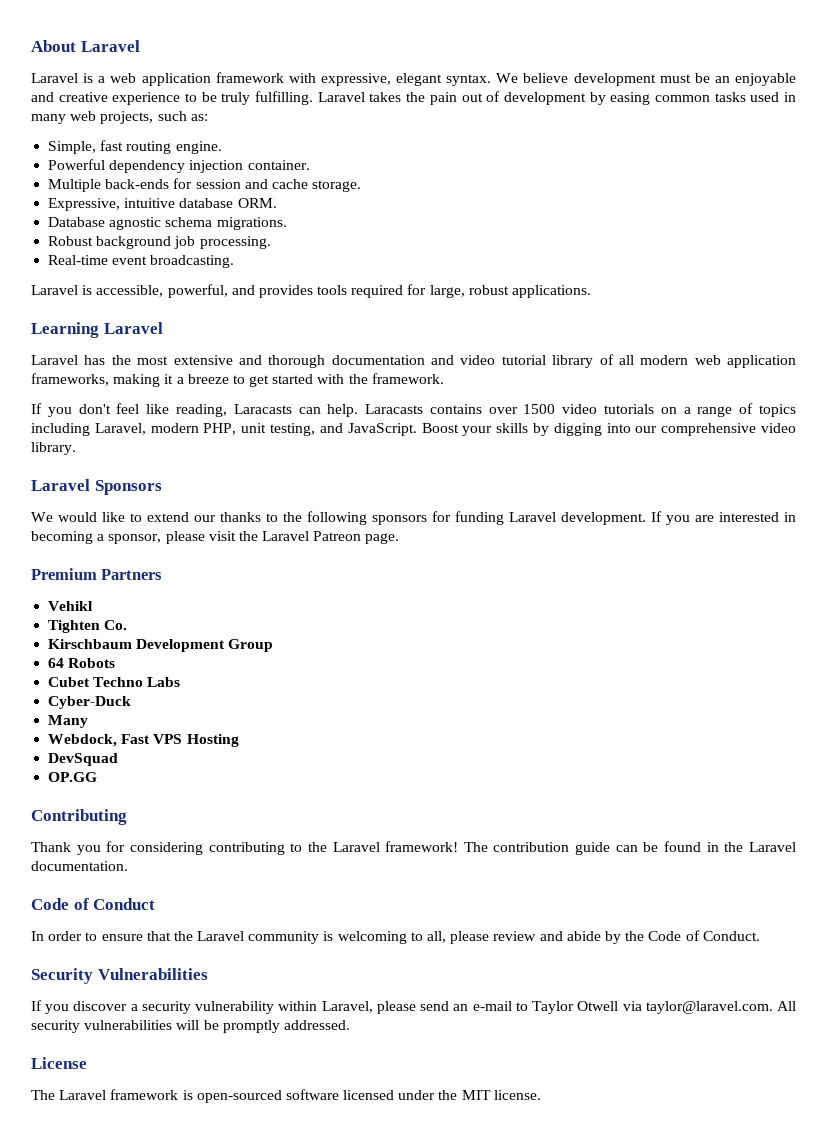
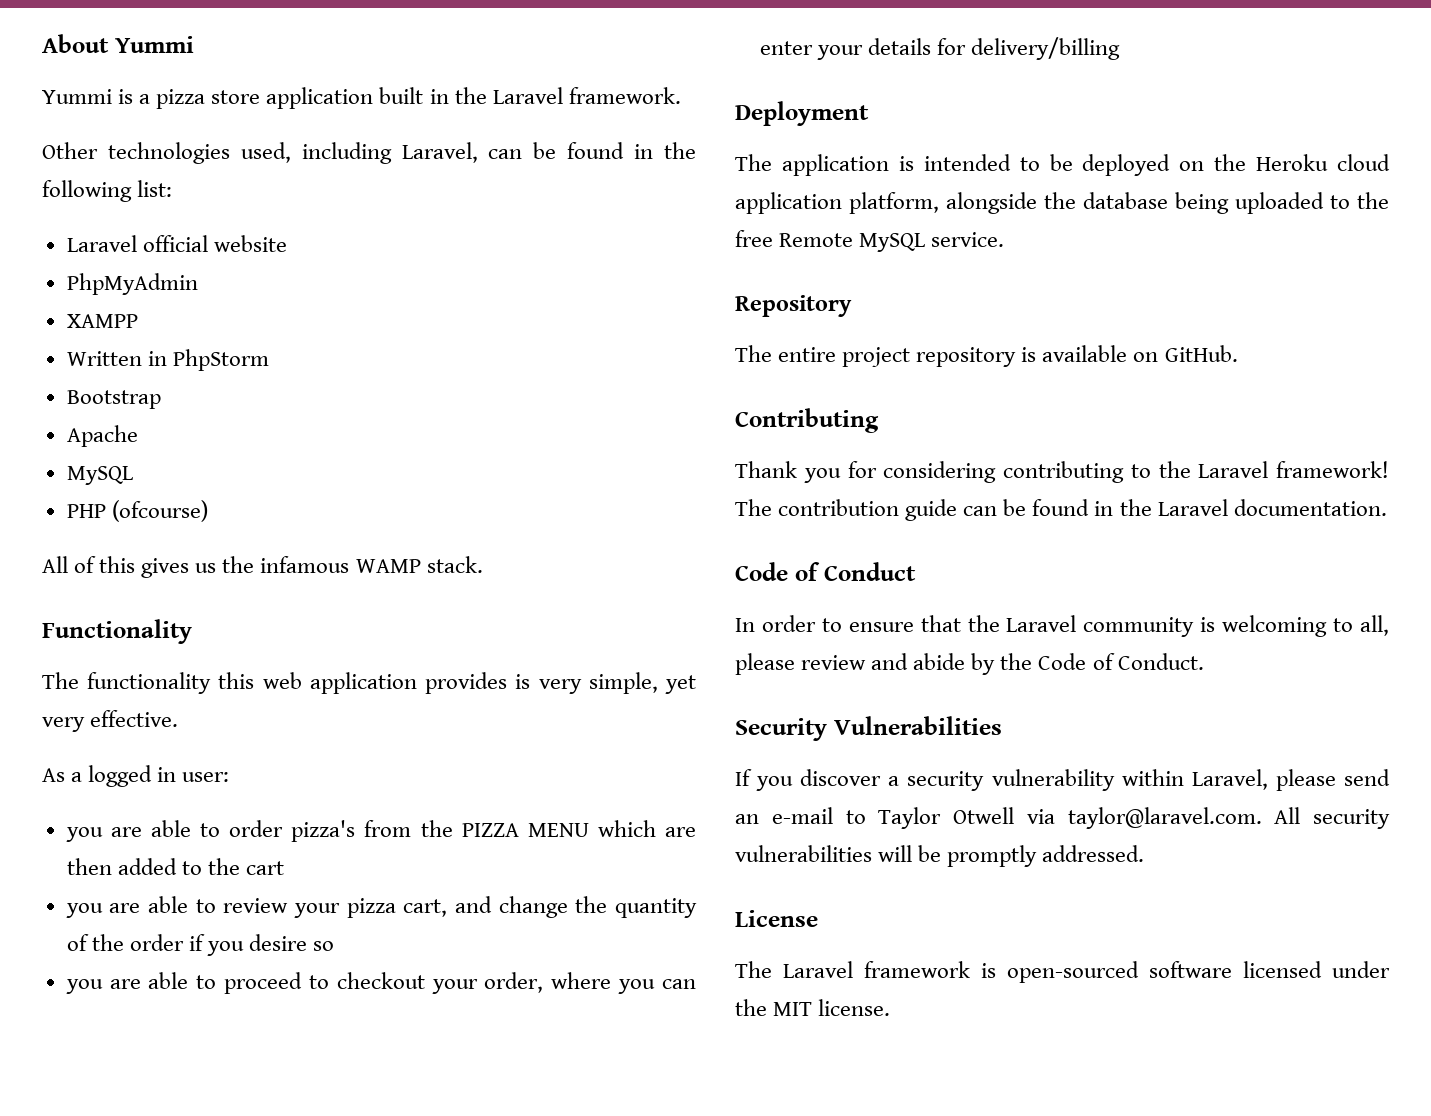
[80,40,140,52] [31,72,796,86] [31,91,797,105] [31,111,208,124] [48,140,222,154] [48,159,310,173] [48,178,362,192] [48,198,277,211] [48,217,287,230] [48,236,271,249] [48,255,235,268] [31,284,592,298] [31,322,163,338] [31,354,796,368] [31,373,444,387] [31,403,796,417] [31,423,796,436] [31,442,76,455] [31,479,162,495] [31,511,796,525] [31,531,400,544] [31,568,163,580] [48,601,94,611] [48,620,128,633] [48,639,274,652] [48,658,116,668] [48,677,181,687] [48,696,132,709] [48,715,89,728] [48,734,239,747] [48,753,119,766] [48,772,98,782] Laravel // Laravel is a web application framework with expressive, elegant syntax. We believe development must be an enjoyable and creative experience to be truly fulfilling. Laravel takes the pain out of development by easing common tasks used in many web projects, such as: // Simple, fast routing engine. // Powerful dependency injection container. // Multiple back-ends for session and cache storage. // Expressive, intuitive database ORM. // Database agnostic schema migrations. // Robust background job processing. // Real-time event broadcasting. // Laravel is accessible, powerful, and provides tools required for large, robust applications. // Learning Laravel // Laravel has the most extensive and thorough documentation and video tutorial library of all modern web application frameworks, making it a breeze to get started with the framework. // If you don't feel like reading, Laracasts can help. Laracasts contains over 1500 video tutorials on a range of topics including Laravel, modern PHP, unit testing, and JavaScript. Boost your skills by digging into our comprehensive video library. // Laravel Sponsors // We would like to extend our thanks to the following sponsors for funding Laravel development. If you are interested in becoming a sponsor, please visit the Laravel Patreon page. // Premium Partners // Vehikl // Tighten Co. // Kirschbaum Development Group // 64 Robots // Cubet Techno Labs // Cyber-Duck // Many // Webdock, Fast VPS Hosting // DevSquad // OP.GG -> [114,36,194,53] [42,87,681,109] [42,142,697,164] [42,180,173,202] [66,235,287,252] [66,273,198,295] [66,314,138,328] [66,349,269,371] [66,390,161,409] [66,425,138,447] [66,466,133,485] [66,500,208,522] [42,556,483,578] [42,619,192,644] [42,672,696,694] [42,710,179,732] [42,765,230,787] [65,820,696,842] [66,858,285,875] [65,896,697,918] [66,934,335,956] [65,972,696,994] [759,37,1121,60] [735,101,869,126] [735,154,1390,176] [735,192,1389,214] [735,230,1005,252] [735,295,852,317] [735,345,1238,367] Yummi // Yummi is a pizza store application built in the Laravel framework. // Other technologies used, including Laravel, can be found in the following list: // Laravel official website // PhpMyAdmin // XAMPP // Written in PhpStorm // Bootstrap // Apache // MySQL // PHP (ofcourse) // All of this gives us the infamous WAMP stack. // Functionality // The functionality this web application provides is very simple, yet very effective. // As a logged in user: // you are able to order pizza's from the PIZZA MENU which are then added to the cart // you are able to review your pizza cart, and change the quantity of the order if you desire so // you are able to proceed to checkout your order, where you can enter your details for delivery/billing // Deployment // The application is intended to be deployed on the Heroku cloud application platform, alongside the database being uploaded to the free Remote MySQL service. // Repository // The entire project repository is available on GitHub.

